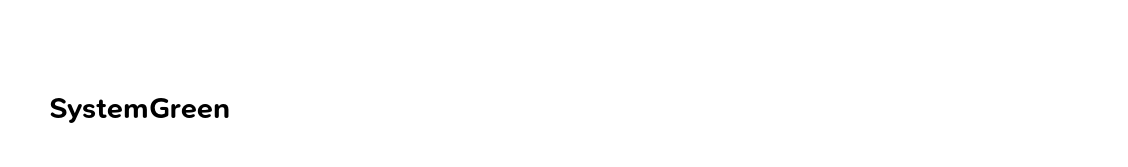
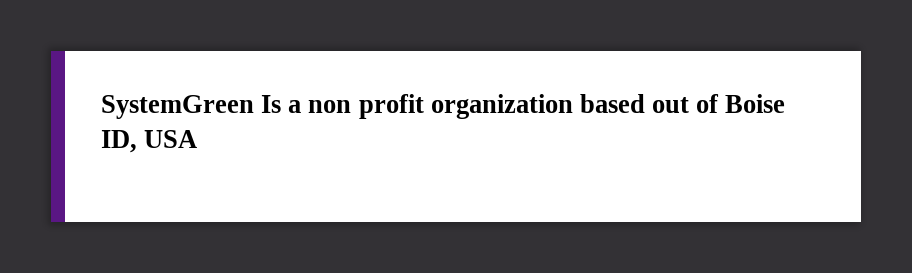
(230, 110) none -> [261,94,786,119] [101,130,198,153] Is a non profit organization based out of Boise ID, USA

